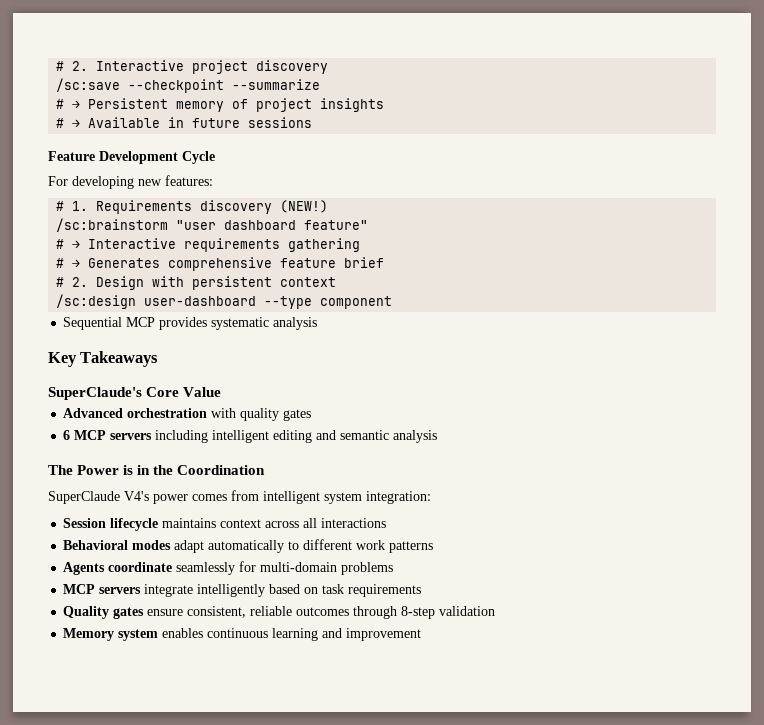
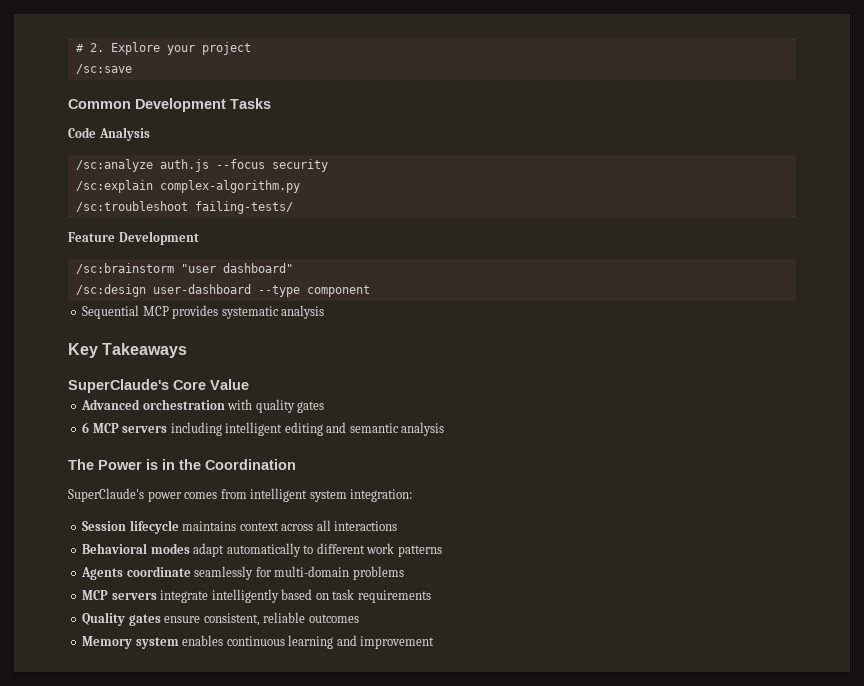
[56,60,329,74] # 2. Interactive project discovery -> [75,42,251,55] # 2. Explore your project
[128,79,321,93] [56,98,385,112] [56,117,313,128] [48,151,215,164] [48,175,213,189] [56,200,329,214] [56,218,369,232] [56,238,361,252] [56,257,385,271] [56,276,337,290] --checkpoint --summarize // # → Persistent memory of project insights // # → Available in future sessions // Feature Development Cycle // For developing new features: // # 1. Requirements discovery (NEW!) // /sc:brainstorm "user dashboard feature" // # → Interactive requirements gathering // # → Generates comprehensive feature brief // # 2. Design with persistent context -> [68,98,271,112] [68,127,150,141] [75,159,328,172] [75,180,300,193] [75,201,293,214] [68,231,199,245] [75,263,293,274] // Common Development Tasks // Code Analysis // /sc:analyze auth.js --focus security // /sc:explain complex-algorithm.py // /sc:troubleshoot failing-tests/ // Feature Development // /sc:brainstorm "user dashboard"
[48,491,149,504] SuperClaude V4's -> [68,488,144,502] SuperClaude's
[353,606,496,619] through 8-step validation -> (359, 618) none

